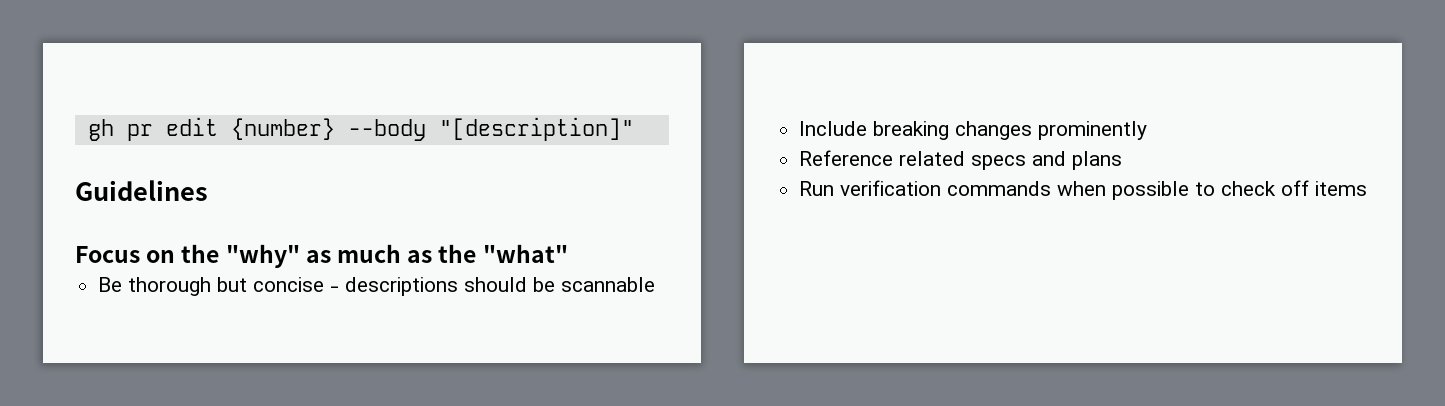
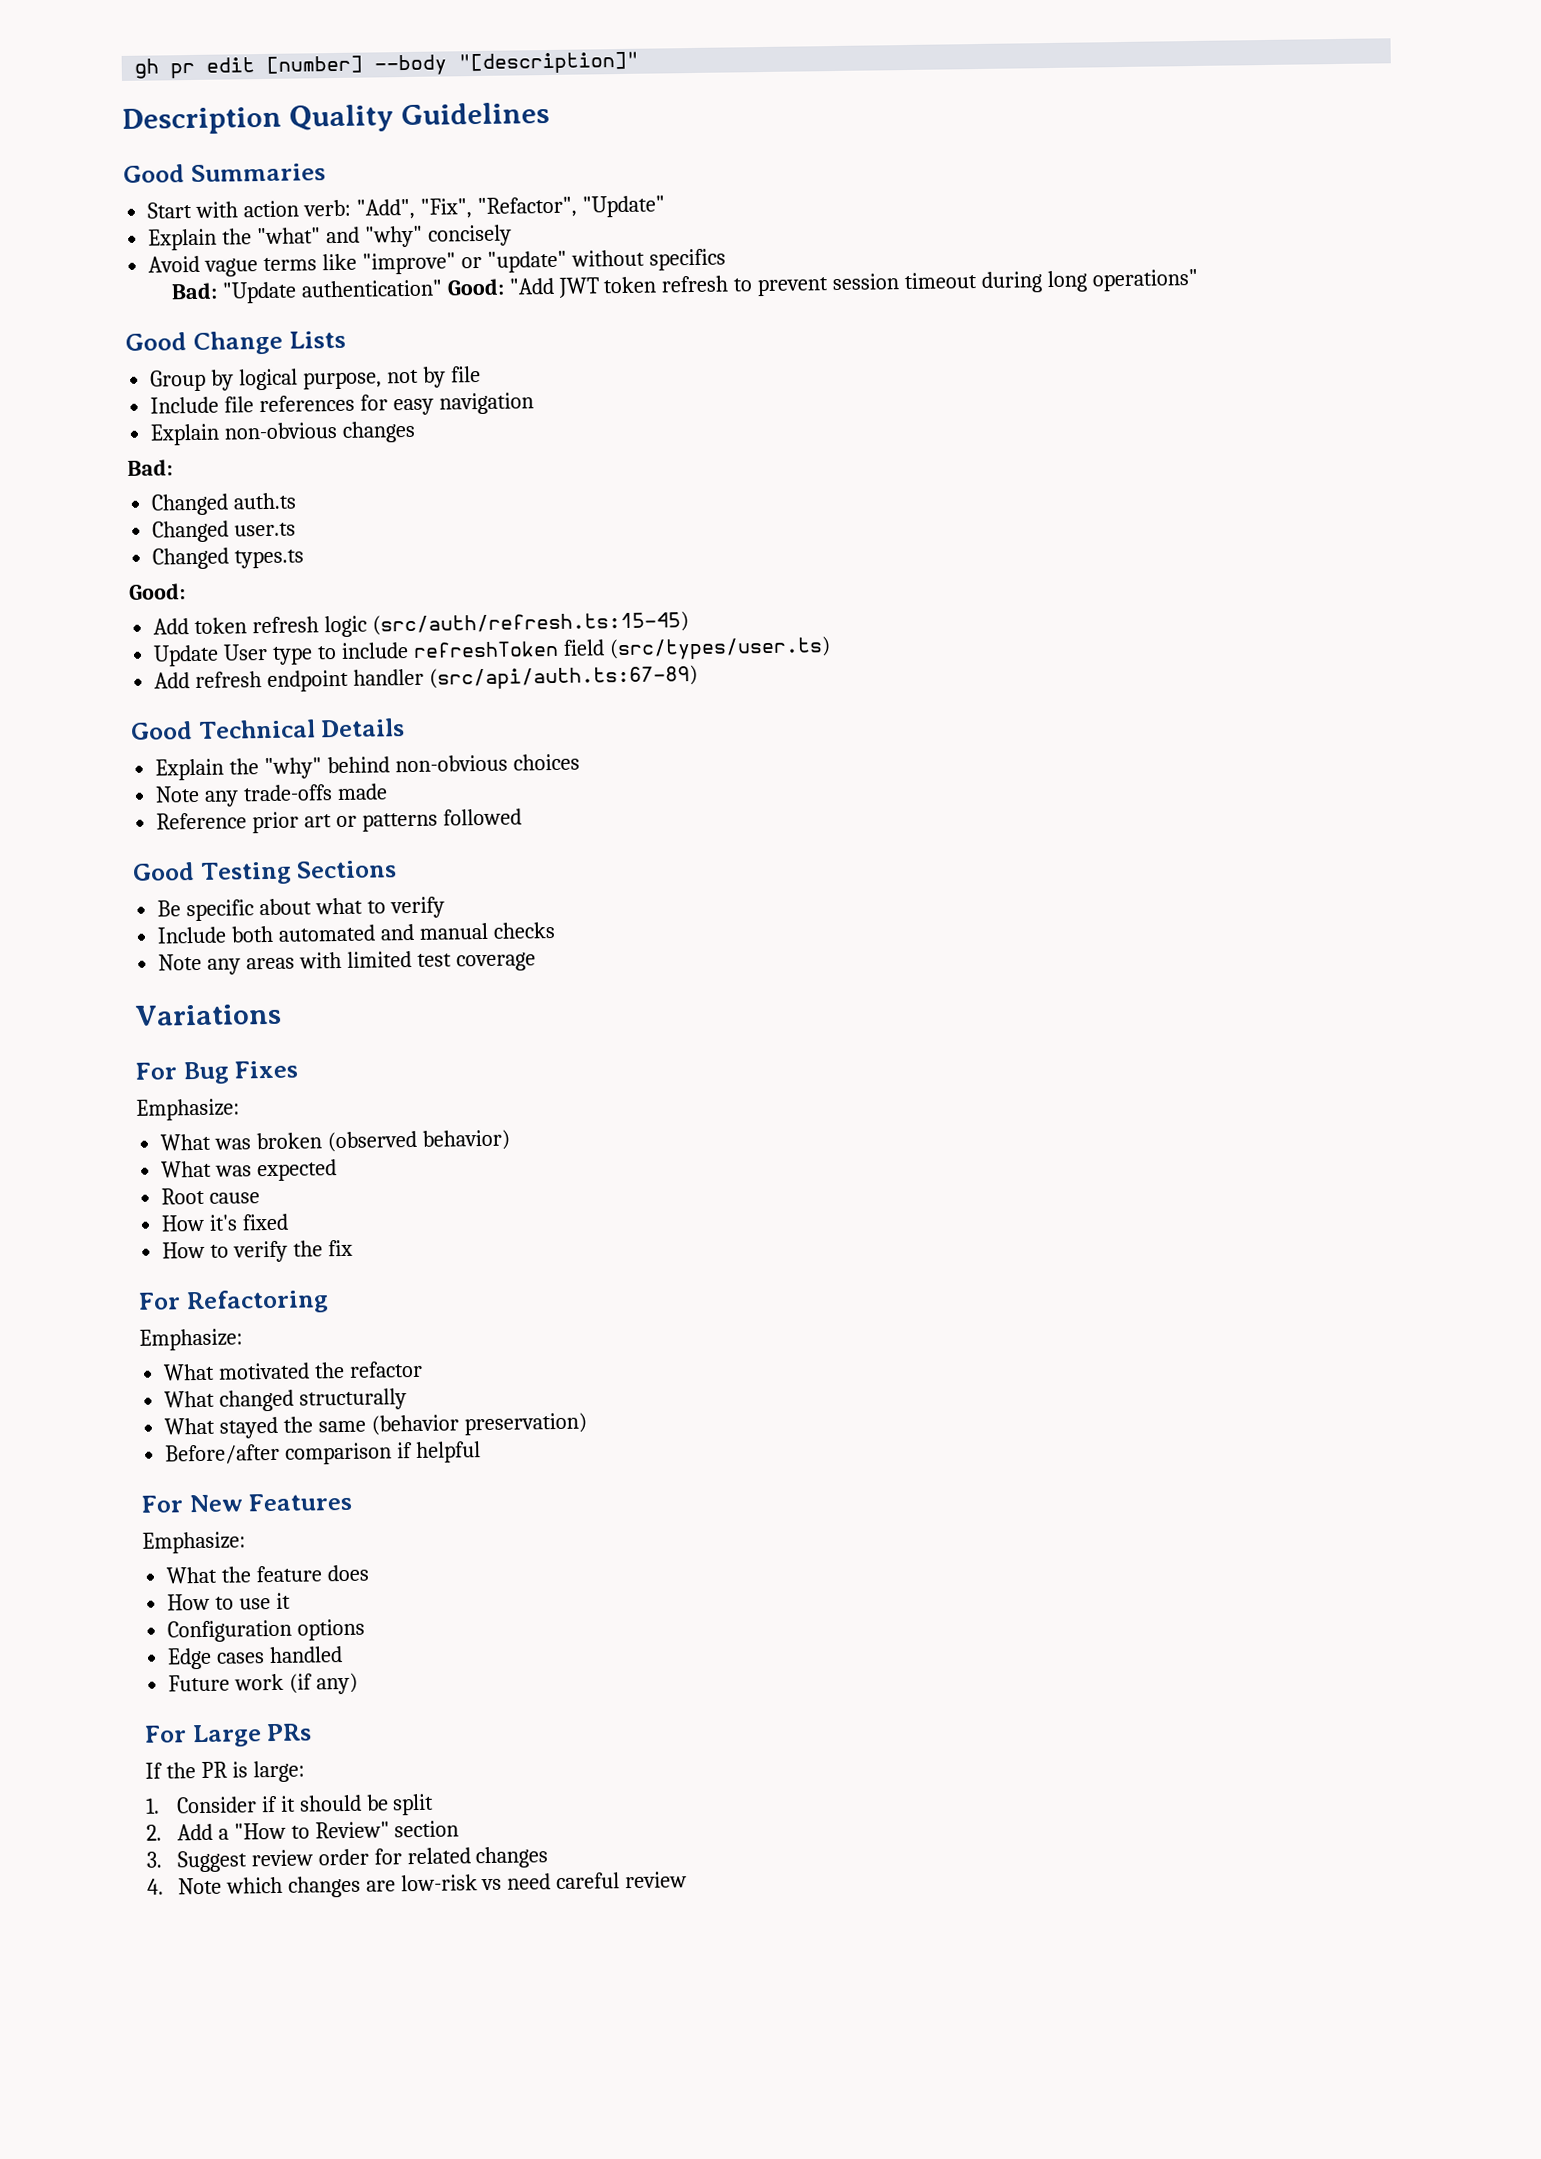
[230,118,335,140] {number} -> [266,55,364,74] [number]
(634, 129) none -> [122,104,394,135] Description Quality
[75,244,568,268] [98,277,656,296] [799,121,1148,140] [799,150,1123,170] [799,180,1368,200] Focus on the "why" as much as the "what" // Be thorough but concise - descriptions should be scannable // Include breaking changes prominently // Reference related specs and plans // Run verification commands when possible to check off items -> [123,163,326,183] [147,195,665,220] [148,224,512,251] [148,248,726,277] [170,268,1199,304] [125,330,346,355] [150,365,481,392] [150,392,534,416] [150,420,417,446] [127,459,173,476] [151,492,297,516] [152,520,297,543] [152,547,305,570] [129,583,186,600] [153,611,689,638] [153,636,831,667] [154,664,698,692] [130,718,406,740] [155,753,580,781] [155,783,389,807] [156,808,522,834] [132,860,398,885] [157,896,445,922] [157,921,556,944] [158,951,536,975] [134,1003,282,1026] [135,1060,299,1085] [136,1098,240,1121] [160,1129,510,1153] [161,1159,338,1182] [161,1187,261,1205] [161,1213,290,1232] [162,1239,353,1263] [138,1289,329,1315] [139,1328,243,1351] [163,1360,424,1381] [164,1388,408,1412] [164,1412,587,1439] [165,1441,482,1465] [141,1492,353,1513] [142,1531,246,1554] [166,1564,370,1584] [167,1592,292,1611] [167,1618,366,1643] [167,1646,344,1670] [168,1672,359,1695] [144,1723,313,1748] [145,1760,305,1783] [145,1793,435,1816] [146,1820,460,1841] [146,1846,549,1873] [147,1871,688,1898] Good Summaries // Start with action verb: "Add", "Fix", "Refactor", "Update" // Explain the "what" and "why" concisely // Avoid vague terms like "improve" or "update" without specifics // Bad: "Update authentication" Good: "Add JWT token refresh to prevent session timeout during long operations" // Good Change Lists // Group by logical purpose, not by file // Include file references for easy navigation // Explain non-obvious changes // Bad: // Changed auth.ts // Changed user.ts // Changed types.ts // Good: // Add token refresh logic (src/auth/refresh.ts:15-45) // Update User type to include refreshToken field (src/types/user.ts) // Add refresh endpoint handler (src/api/auth.ts:67-89) // Good Technical Details // Explain the "why" behind non-obvious choices // Note any trade-offs made // Reference prior art or patterns followed // Good Testing Sections // Be specific about what to verify // Include both automated and manual checks // Note any areas with limited test coverage // Variations // For Bug Fixes // Emphasize: // What was broken (observed behavior) // What was expected // Root cause // How it's fixed // How to verify the fix // For Refactoring // Emphasize: // What motivated the refactor // What changed structurally // What stayed the same (behavior preservation) // Before/after comparison if helpful // For New Features // Emphasize: // What the feature does // How to use it // Configuration options // Edge cases handled // Future work (if any) // For Large PRs // If the PR is large: // 1. Consider if it should be split // 2. Add a "How to Review" section // 3. Suggest review order for related changes // 4. Note which changes are low-risk vs need careful review

